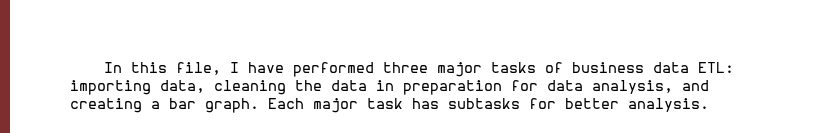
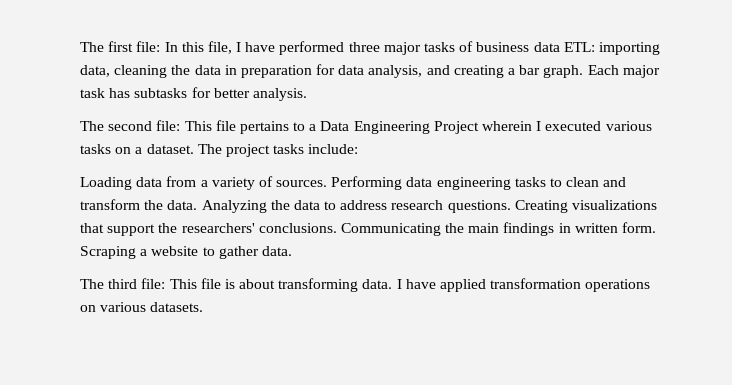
(103, 67) none -> [80,41,161,52] The first file:
(709, 105) none -> [80,120,652,134] [80,144,359,157] [80,176,627,190] [80,199,658,213] [80,222,657,236] [80,246,292,259] [80,278,651,292] [80,302,204,312] // The second file: This file pertains to a Data Engineering Project wherein I executed various tasks on a dataset. The project tasks include: // Loading data from a variety of sources. Performing data engineering tasks to clean and transform the data. Analyzing the data to address research questions. Creating visualizations that support the researchers' conclusions. Communicating the main findings in written form. Scraping a website to gather data. // The third file: This file is about transforming data. I have applied transformation operations on various datasets.

